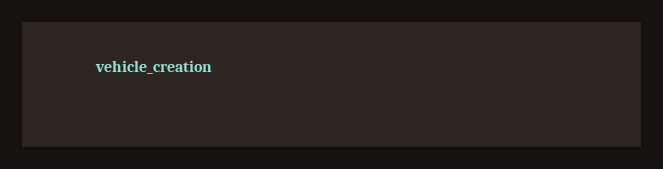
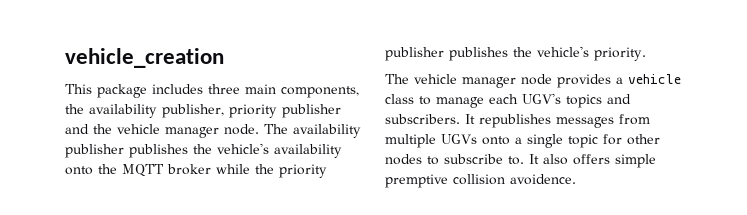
(212, 67) none -> [65,84,359,98] [65,104,341,118] [65,124,361,138] [65,143,342,158] [65,164,327,178] [385,46,646,61] [385,74,681,88] [385,93,631,108] [385,114,650,128] [385,134,660,148] [385,154,656,168] [385,174,576,188] // This package includes three main components, the availability publisher, priority publisher and the vehicle manager node. The availability publisher publishes the vehicle's availability onto the MQTT broker while the priority publisher publishes the vehicle's priority. // The vehicle manager node provides a vehicle class to manage each UGV's topics and subscribers. It republishes messages from multiple UGVs onto a single topic for other nodes to subscribe to. It also offers simple premptive collision avoidence.

